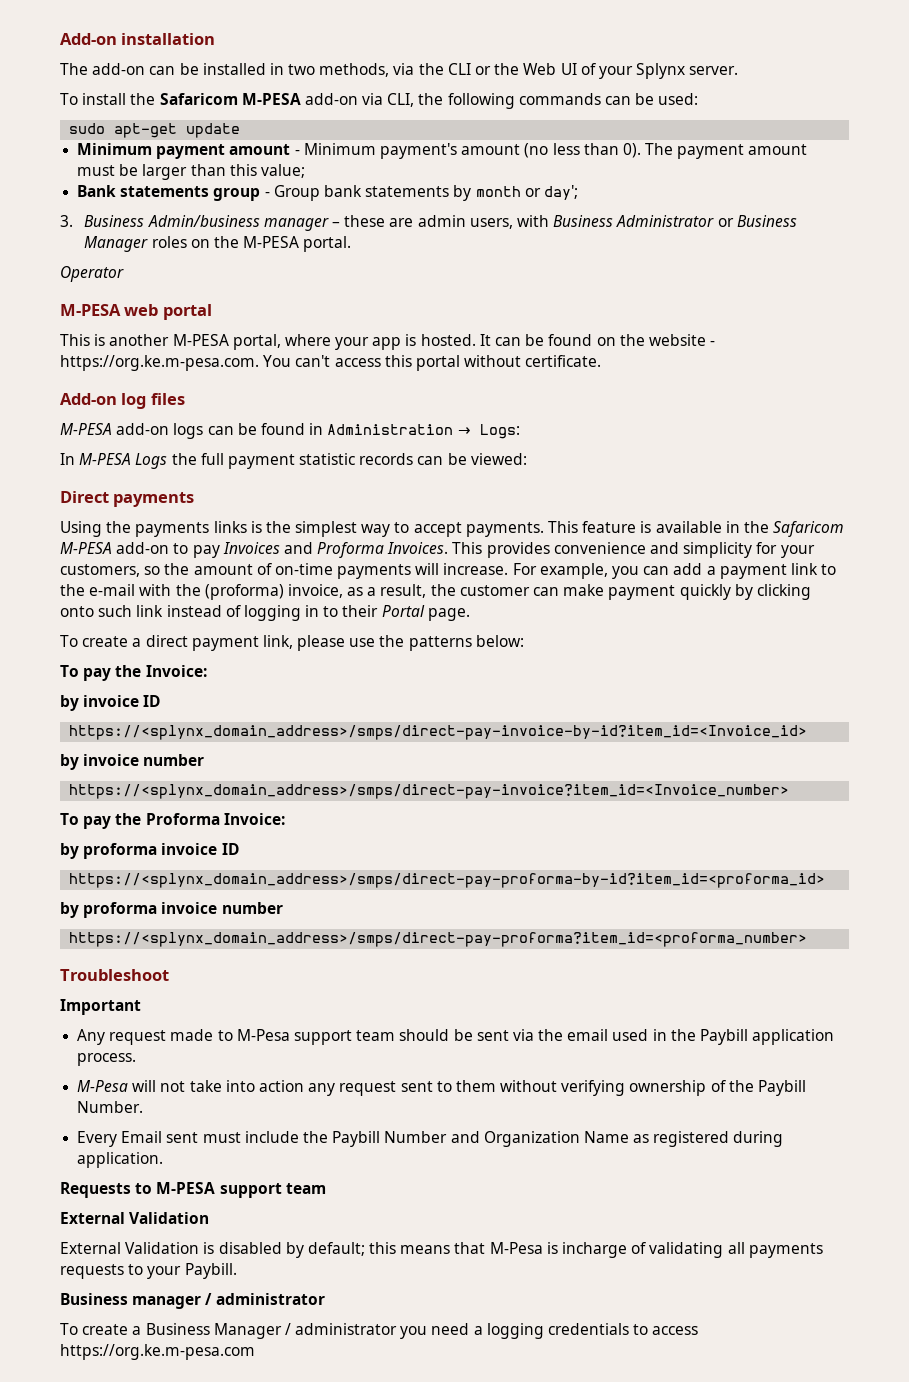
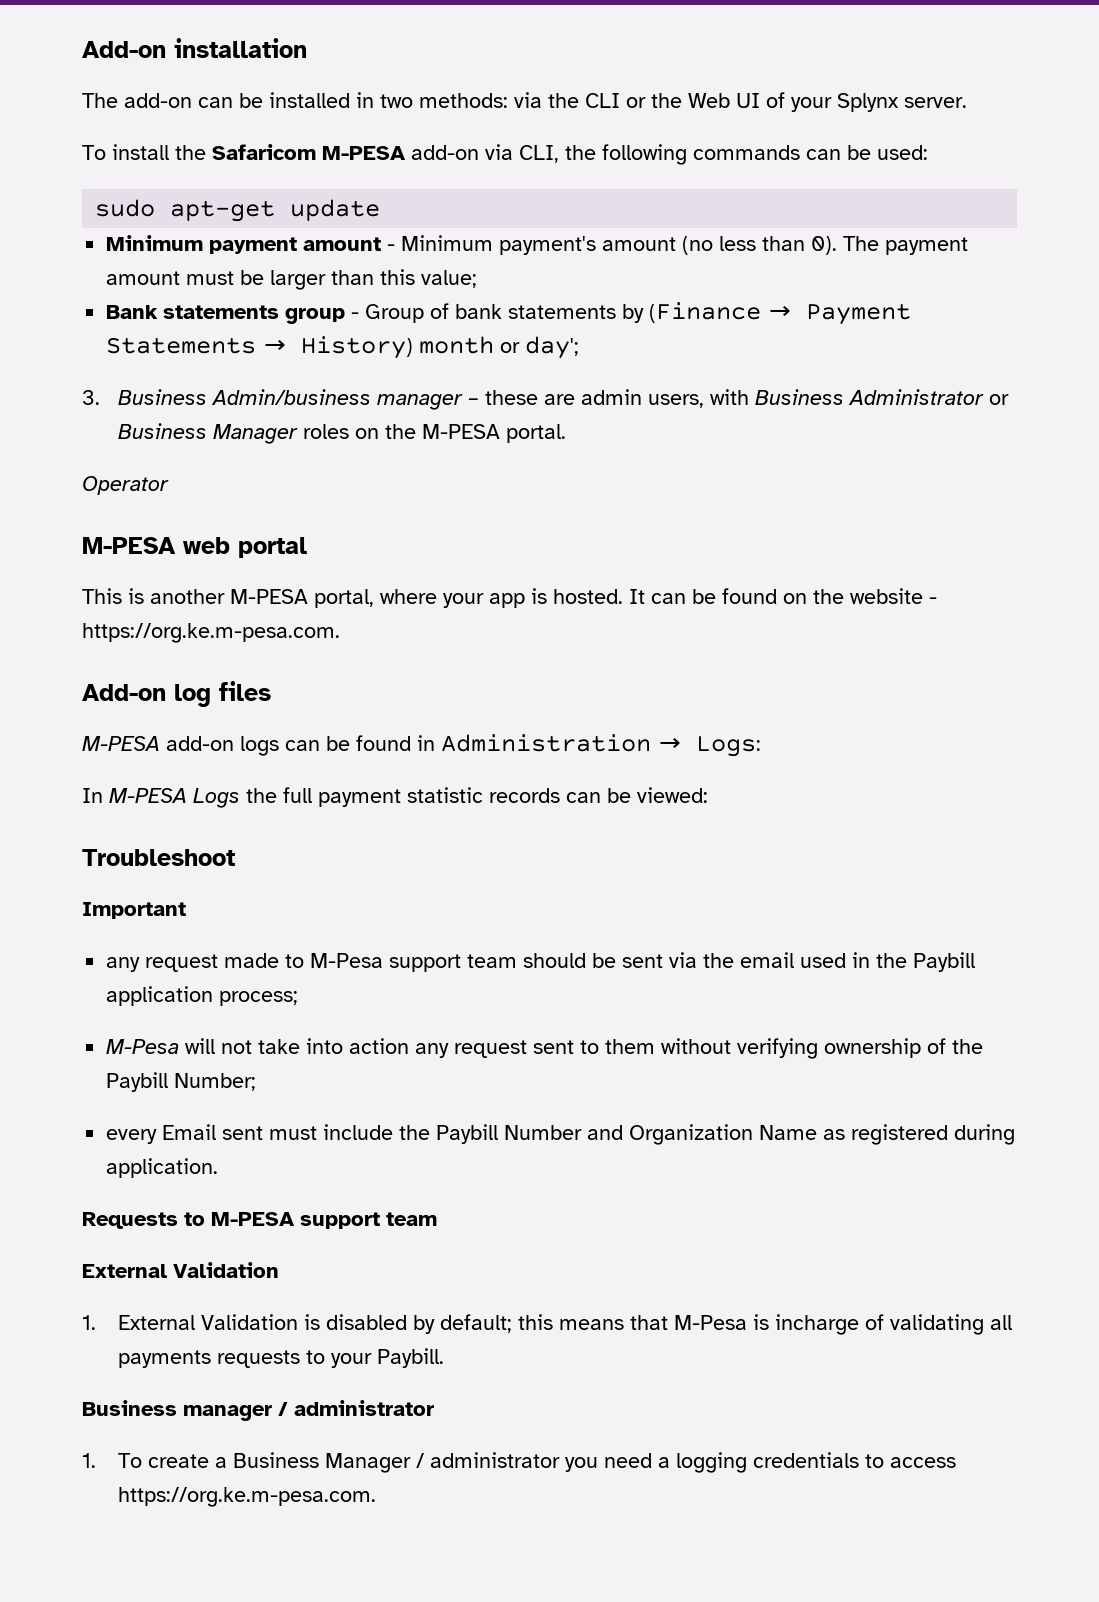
[319,63,390,77] methods, -> [419,93,508,108] methods:
(320, 193) none -> [430,303,450,319] of
(472, 193) none -> [649,302,912,325] [106,336,414,359] (Finance → Payment Statements → History)
[263,355,602,371] You can't access this portal without certificate. -> (340, 633) none
[60,491,195,507] [60,521,845,537] [60,542,815,558] [60,563,837,579] [60,584,811,600] [60,605,470,621] [60,635,524,651] [60,665,207,681] [60,695,161,711] [69,725,808,740] [60,754,205,770] [69,784,790,799] [60,813,285,829] [60,843,239,859] [69,873,826,888] [60,902,283,918] [69,932,808,947] // Direct payments // Using the payments links is the simplest way to accept payments. This feature is available in the Safaricom M-PESA add-on to pay Invoices and Proforma Invoices. This provides convenience and simplicity for your customers, so the amount of on-time payments will increase. For example, you can add a payment link to the e-mail with the (proforma) invoice, as a result, the customer can make payment quickly by clicking onto such link instead of logging in to their Portal page. // To create a direct payment link, please use the patterns below: // To pay the Invoice: // by invoice ID // https://<splynx_domain_address>/smps/direct-pay-invoice-by-id?item_id=<Invoice_id> // by invoice number // https://<splynx_domain_address>/smps/direct-pay-invoice?item_id=<Invoice_number> // To pay the Proforma Invoice: // by proforma invoice ID // https://<splynx_domain_address>/smps/direct-pay-proforma-by-id?item_id=<proforma_id> // by proforma invoice number // https://<splynx_domain_address>/smps/direct-pay-proforma?item_id=<proforma_number> -> (708, 795) none
[77,1029,106,1045] Any -> [106,957,141,972] any
[77,1053,137,1066] process. -> [219,991,299,1006] process;
[77,1101,144,1113] [77,1131,118,1147] Number. // Every -> [174,1073,257,1091] [106,1129,158,1144] Number; // every
(210, 1218) none -> [82,1315,96,1330] 1.
(325, 1299) none -> [82,1453,96,1468] 1.
[60,1344,255,1360] https://org.ke.m-pesa.com -> [117,1487,376,1507] https://org.ke.m-pesa.com.

